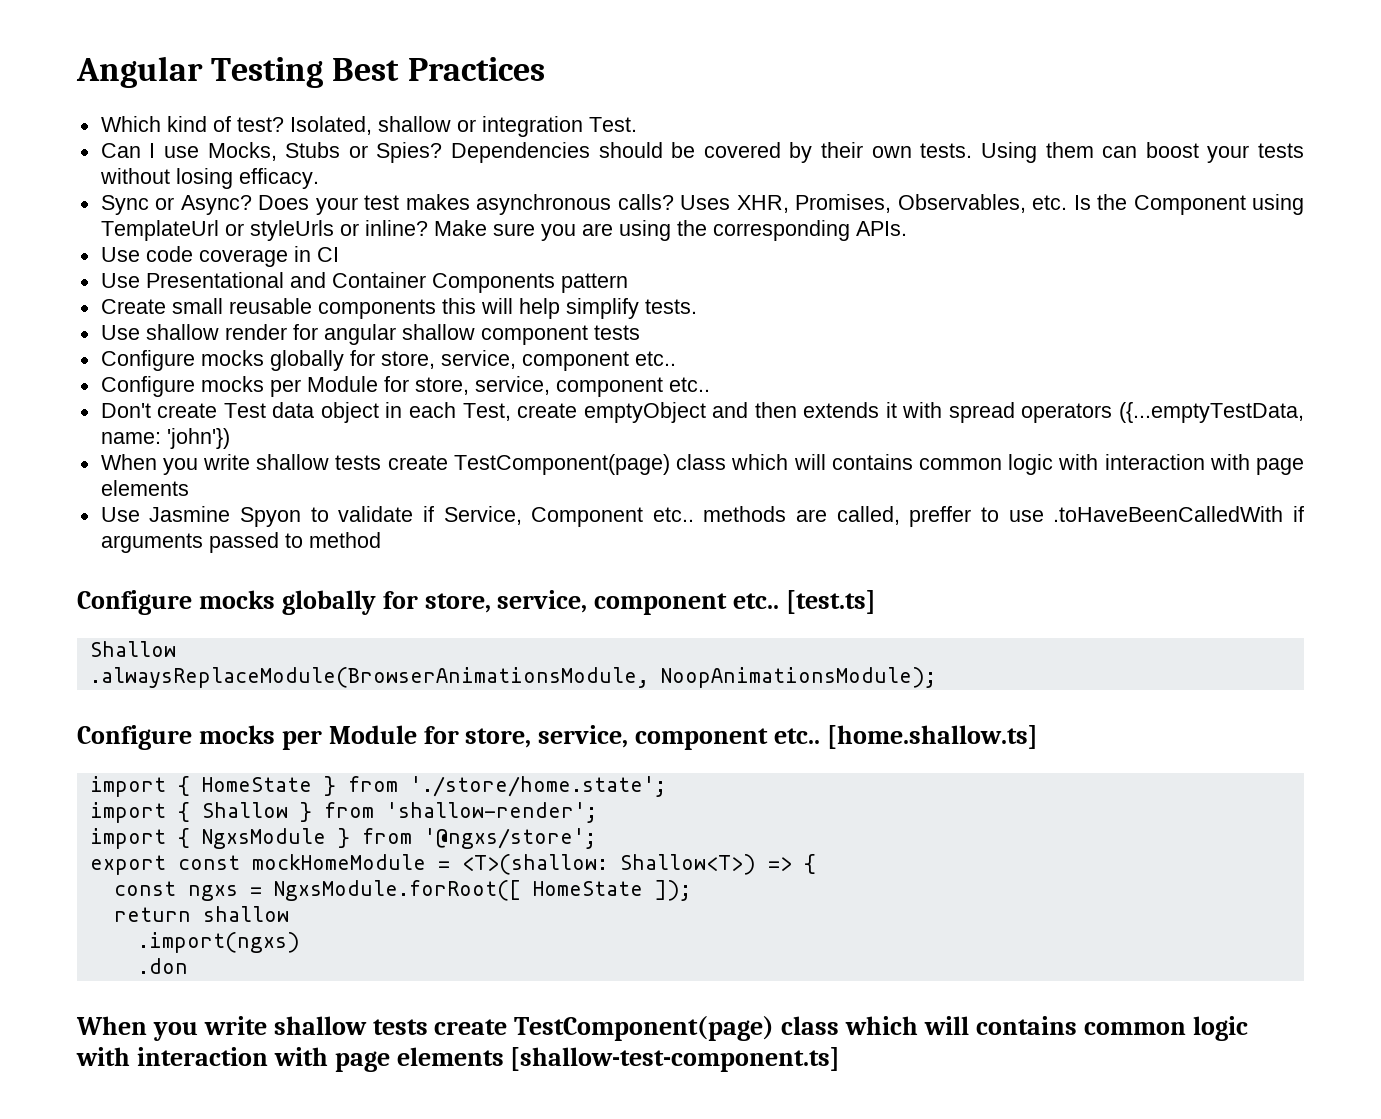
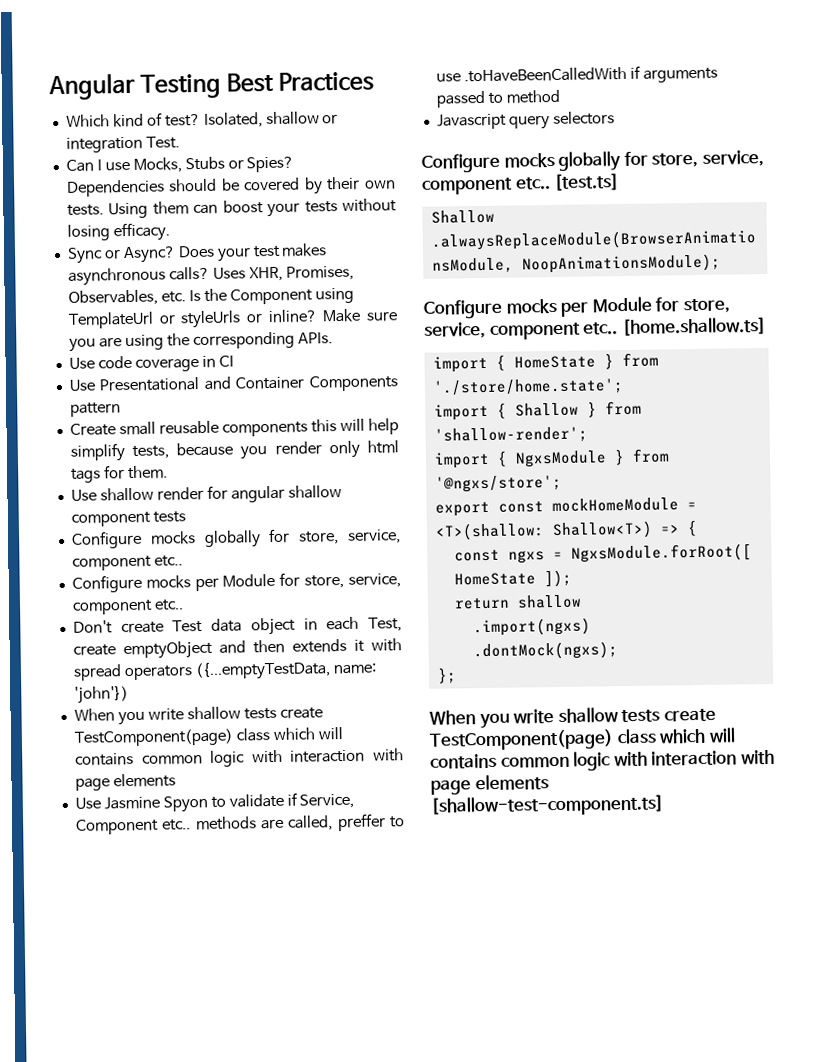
[644,299,697,314] tests. -> [132,440,400,460] [70,465,168,483] tests, because you render only html tags for them.
(381, 540) none -> [436,111,615,130] // Javascript query selectors
[137,958,188,974] .don -> [472,641,618,661] [436,667,457,684] .dontMock(ngxs); // };

